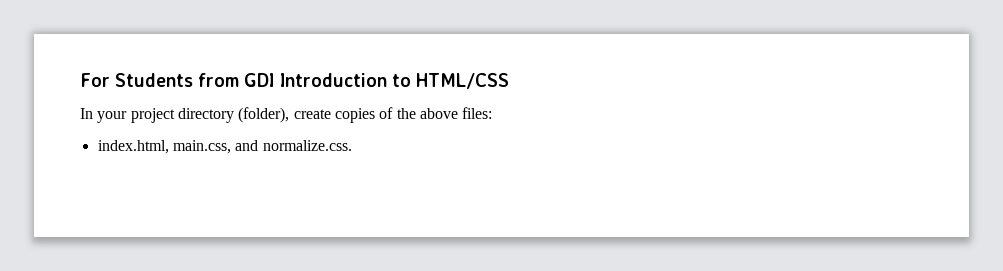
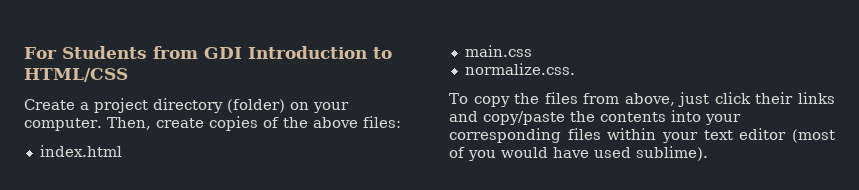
[80,107,290,123] In your project directory (folder), -> [24,98,349,113] [24,117,151,131] Create a project directory (folder) on your computer. Then,
[97,140,352,154] index.html, main.css, and normalize.css. -> [39,145,122,157] [464,45,532,57] [464,63,575,75] [449,92,835,107] [449,110,741,125] [449,128,835,143] [449,146,708,161] index.html // main.css // normalize.css. // To copy the files from above, just click their links and copy/paste the contents into your corresponding files within your text editor (most of you would have used sublime).

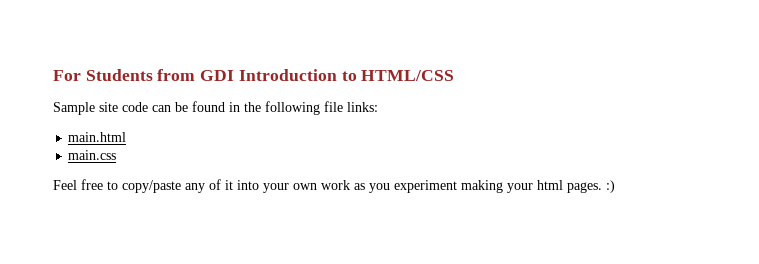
[24,98,349,113] [24,116,401,131] [39,145,122,157] [464,45,532,57] [464,63,575,75] [449,92,835,107] [449,110,741,125] [449,128,835,143] [449,146,708,161] Create a project directory (folder) on your computer. Then, create copies of the above files: // index.html // main.css // normalize.css. // To copy the files from above, just click their links and copy/paste the contents into your corresponding files within your text editor (most of you would have used sublime). -> [53,101,378,115] [68,132,127,142] [68,150,117,160] [53,179,615,193] Sample site code can be found in the following file links: // main.html // main.css // Feel free to copy/paste any of it into your own work as you experiment making your html pages. :)

